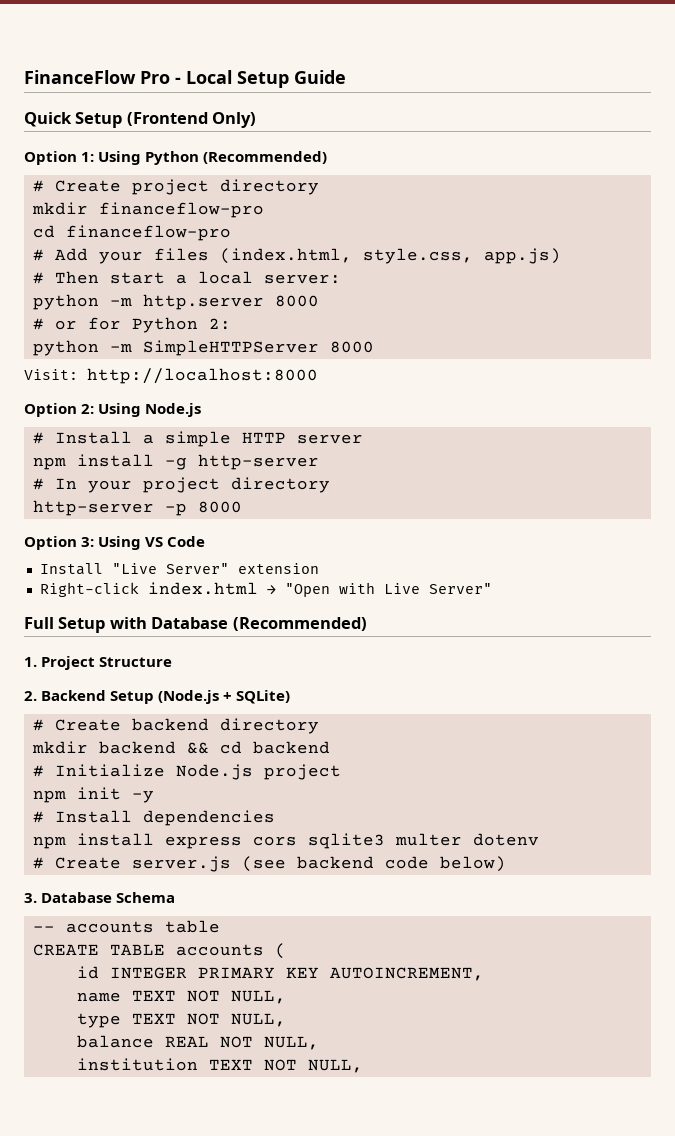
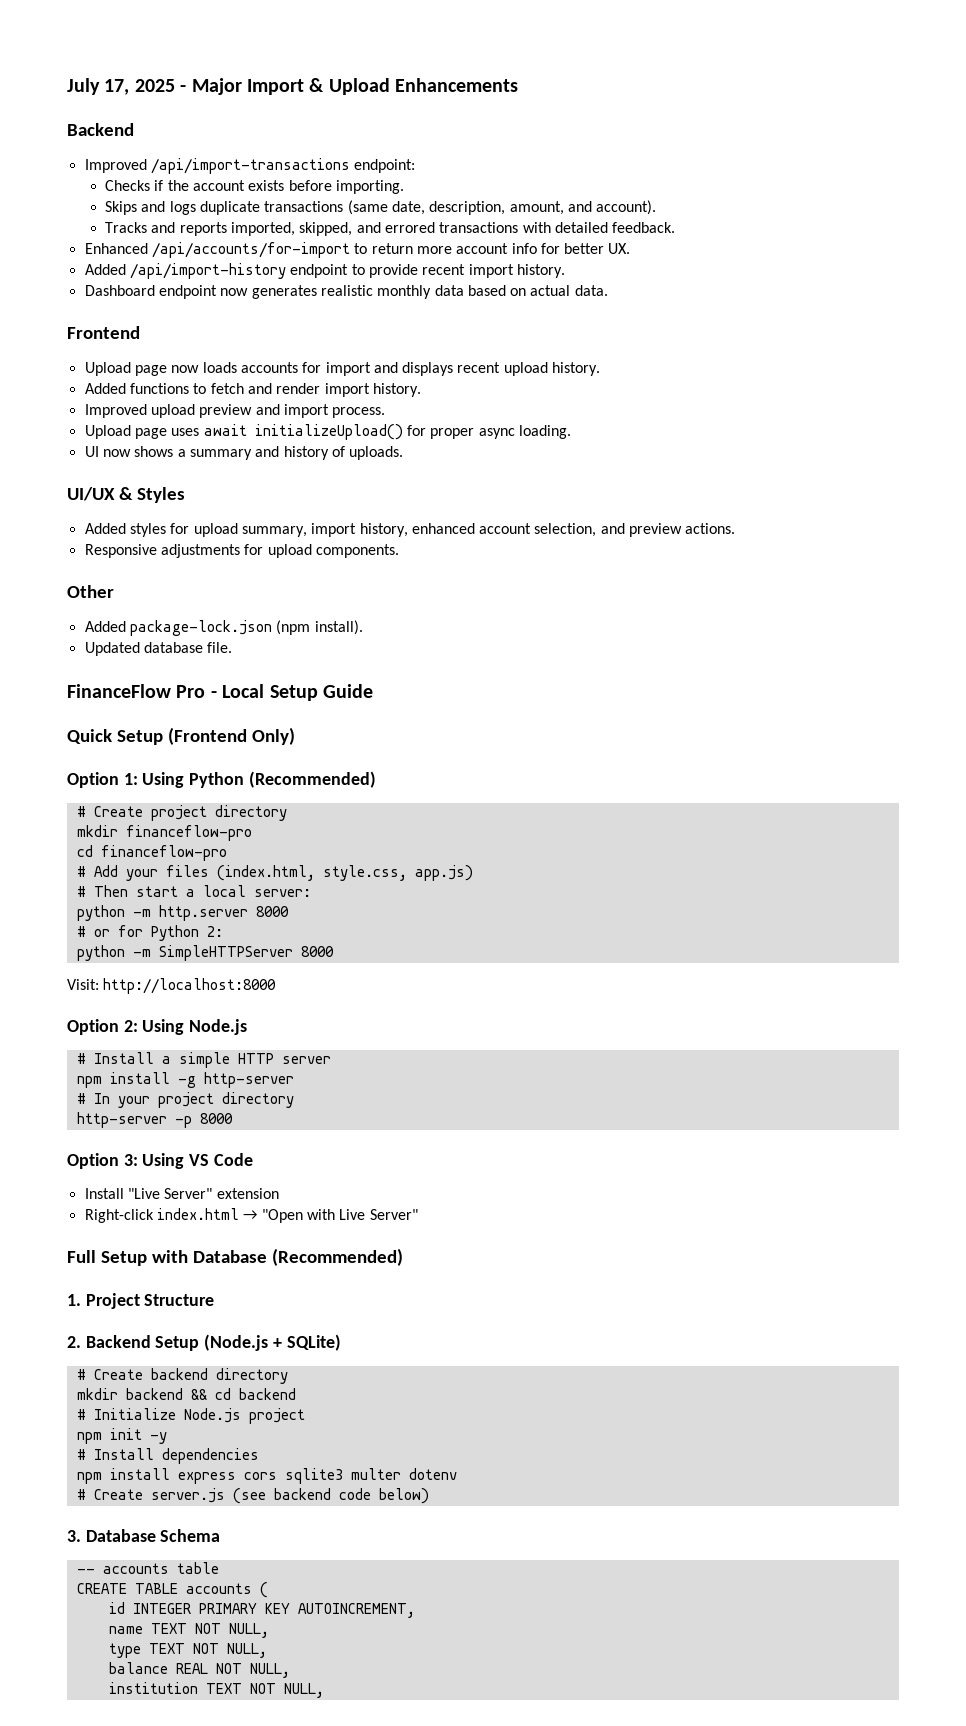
(24, 77) none -> [67,78,519,95] [67,123,134,136] [84,158,416,174] [105,180,404,194] [105,200,657,215] [105,222,676,236] [84,242,631,258] [84,263,565,279] [84,285,608,299] [67,326,140,339] [84,362,601,376] [84,383,421,397] [84,404,386,418] [84,424,571,440] [84,446,404,460] [67,487,185,503] [84,523,736,537] [84,544,399,558] [67,585,114,598] [84,620,363,636] [84,642,233,656] July 17, 2025 - Major Import & Upload Enhancements // Backend // Improved /api/import-transactions endpoint: // Checks if the account exists before importing. // Skips and logs duplicate transactions (same date, description, amount, and account). // Tracks and reports imported, skipped, and errored transactions with detailed feedback. // Enhanced /api/accounts/for-import to return more account info for better UX. // Added /api/import-history endpoint to provide recent import history. // Dashboard endpoint now generates realistic monthly data based on actual data. // Frontend // Upload page now loads accounts for import and displays recent upload history. // Added functions to fetch and render import history. // Improved upload preview and import process. // Upload page uses await initializeUpload() for proper async loading. // UI now shows a summary and history of uploads. // UI/UX & Styles // Added styles for upload summary, import history, enhanced account selection, and preview actions. // Responsive adjustments for upload components. // Other // Added package-lock.json (npm install). // Updated database file. //

